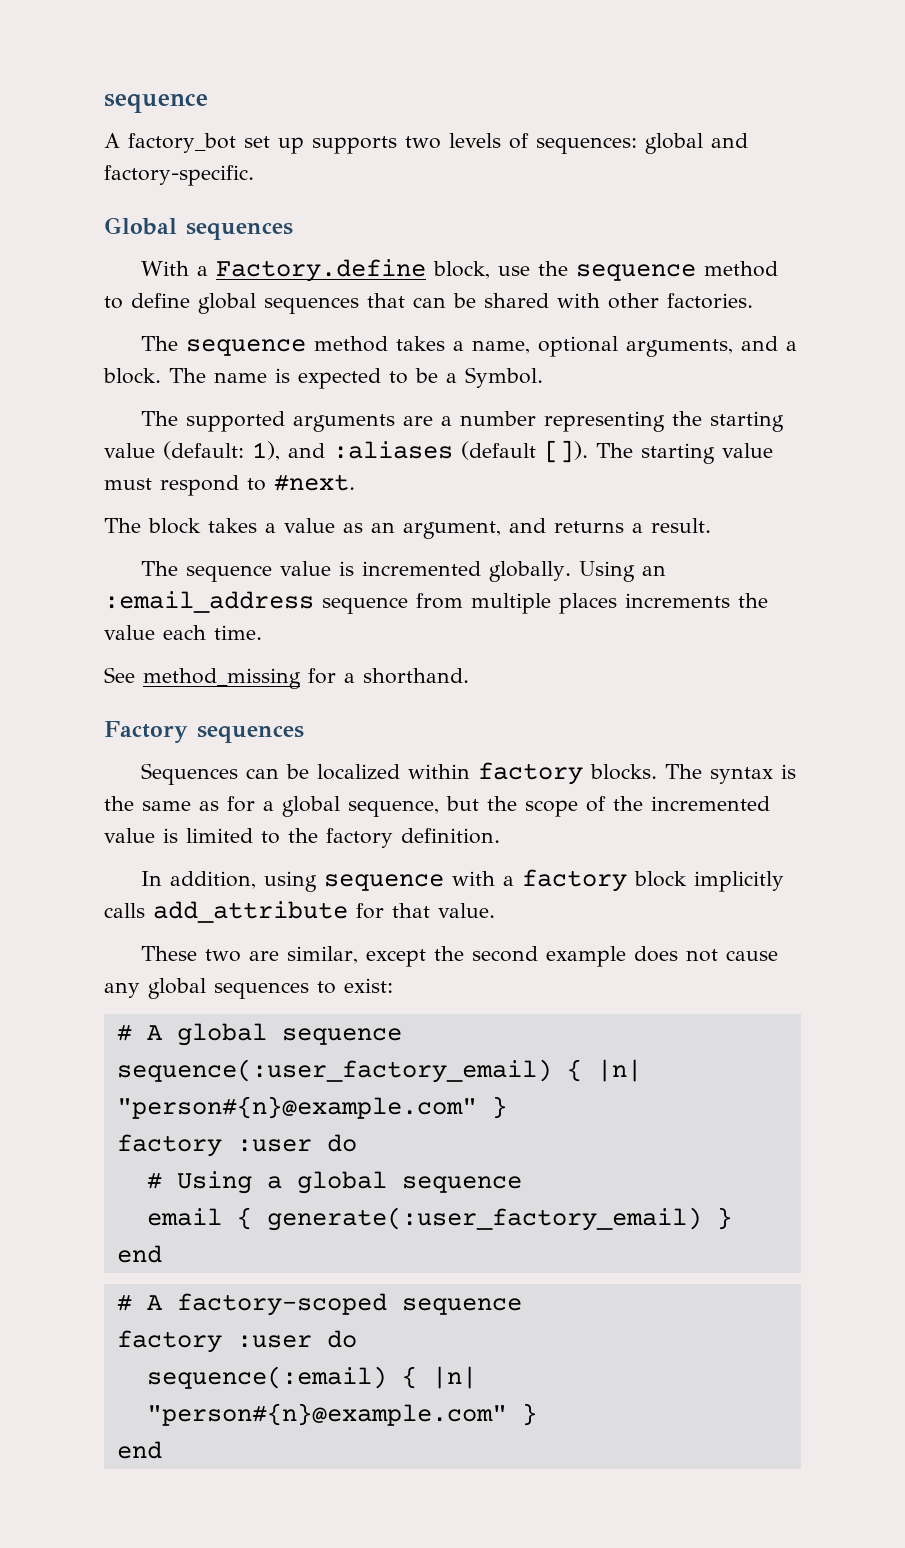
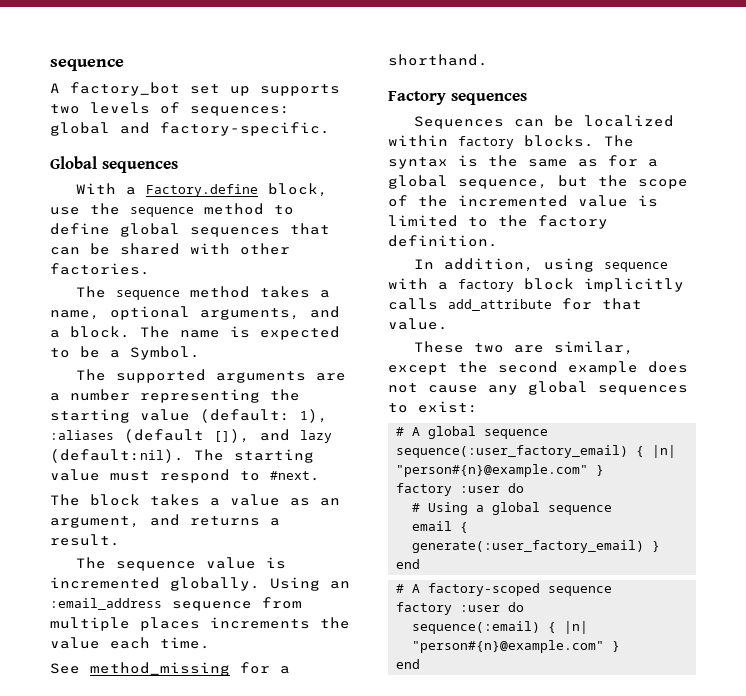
[288,443,325,458] and -> (328, 416) none
[544,440,588,463] []). -> [214,429,332,443] [50,449,184,463] []), and lazy (default:nil).

